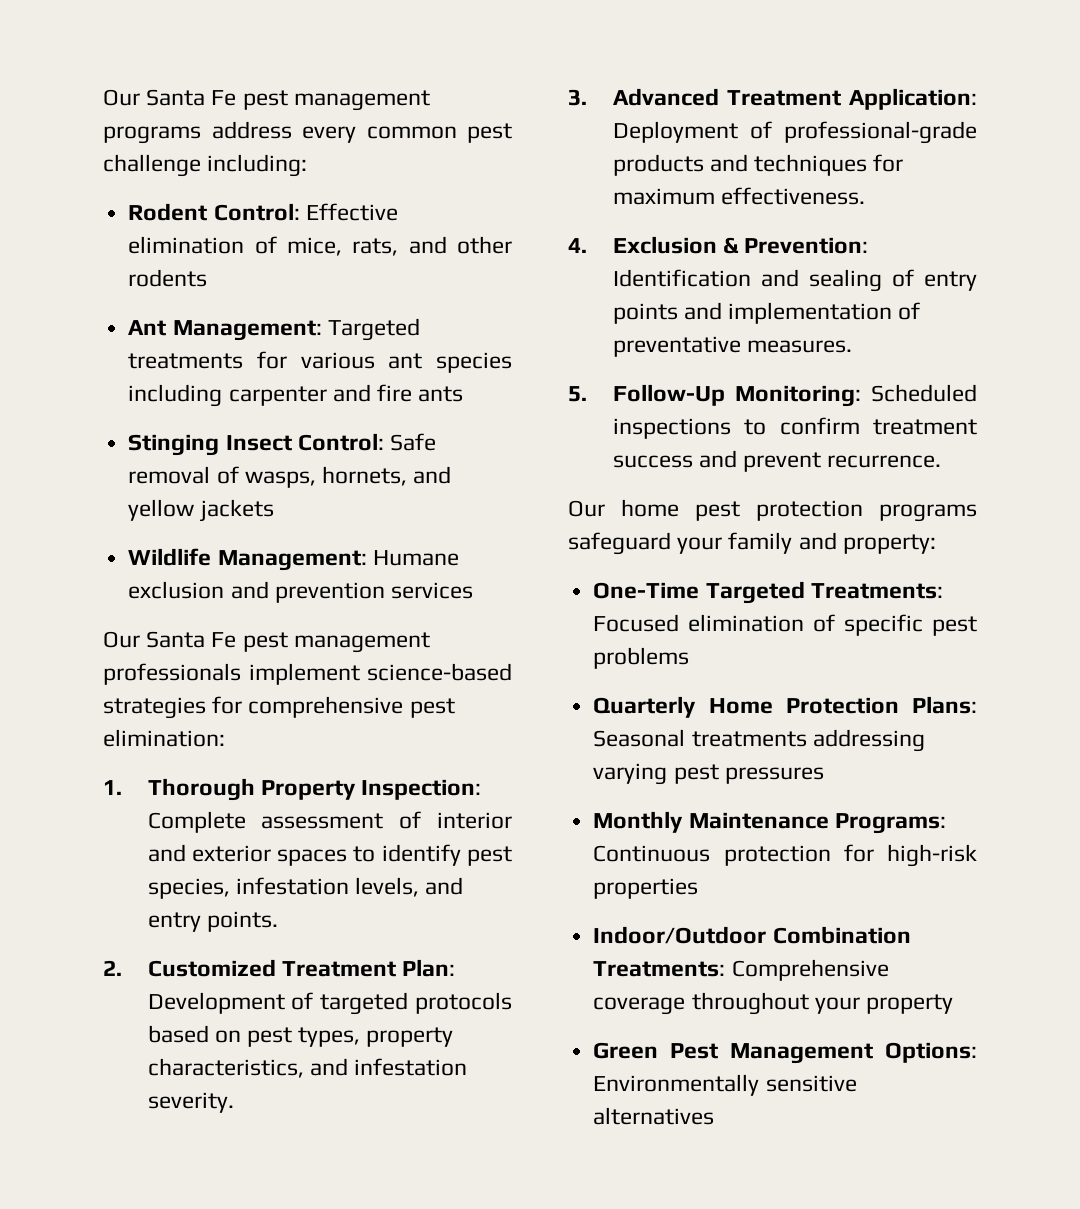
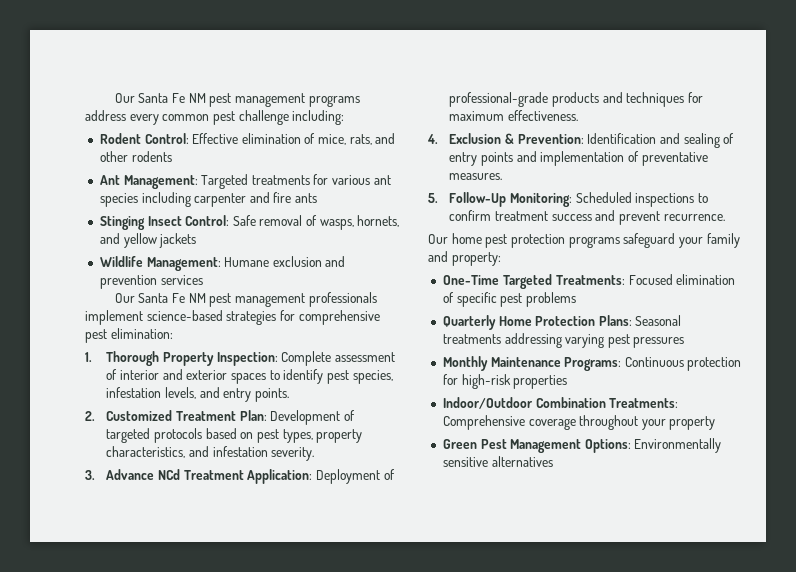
[103,89,237,106] Our Santa Fe -> [114,93,206,103] Our Santa Fe NM
(237, 640) none -> [188,293,206,303] NM
[612,88,719,106] Advanced -> [106,469,181,480] Advance NCd

